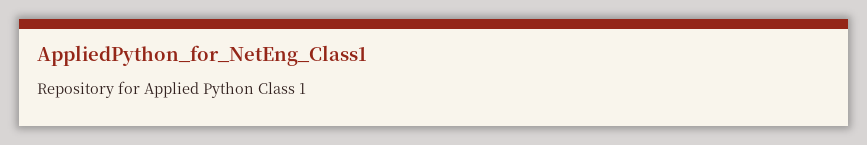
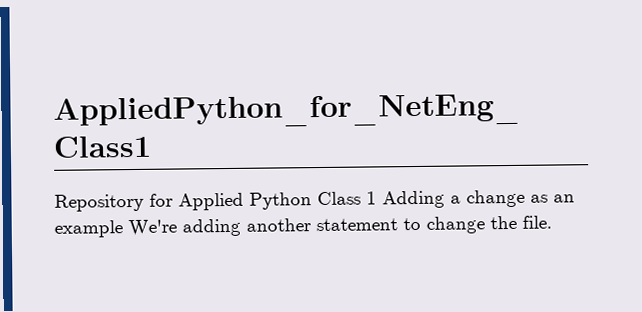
(306, 88) none -> [382,189,575,209] [54,215,552,238] Adding a change as an example We're adding another statement to change the file.

